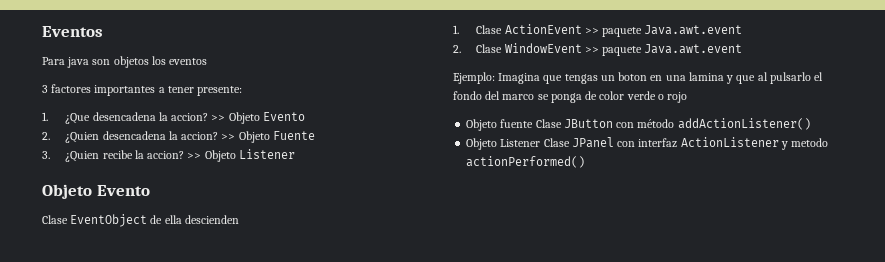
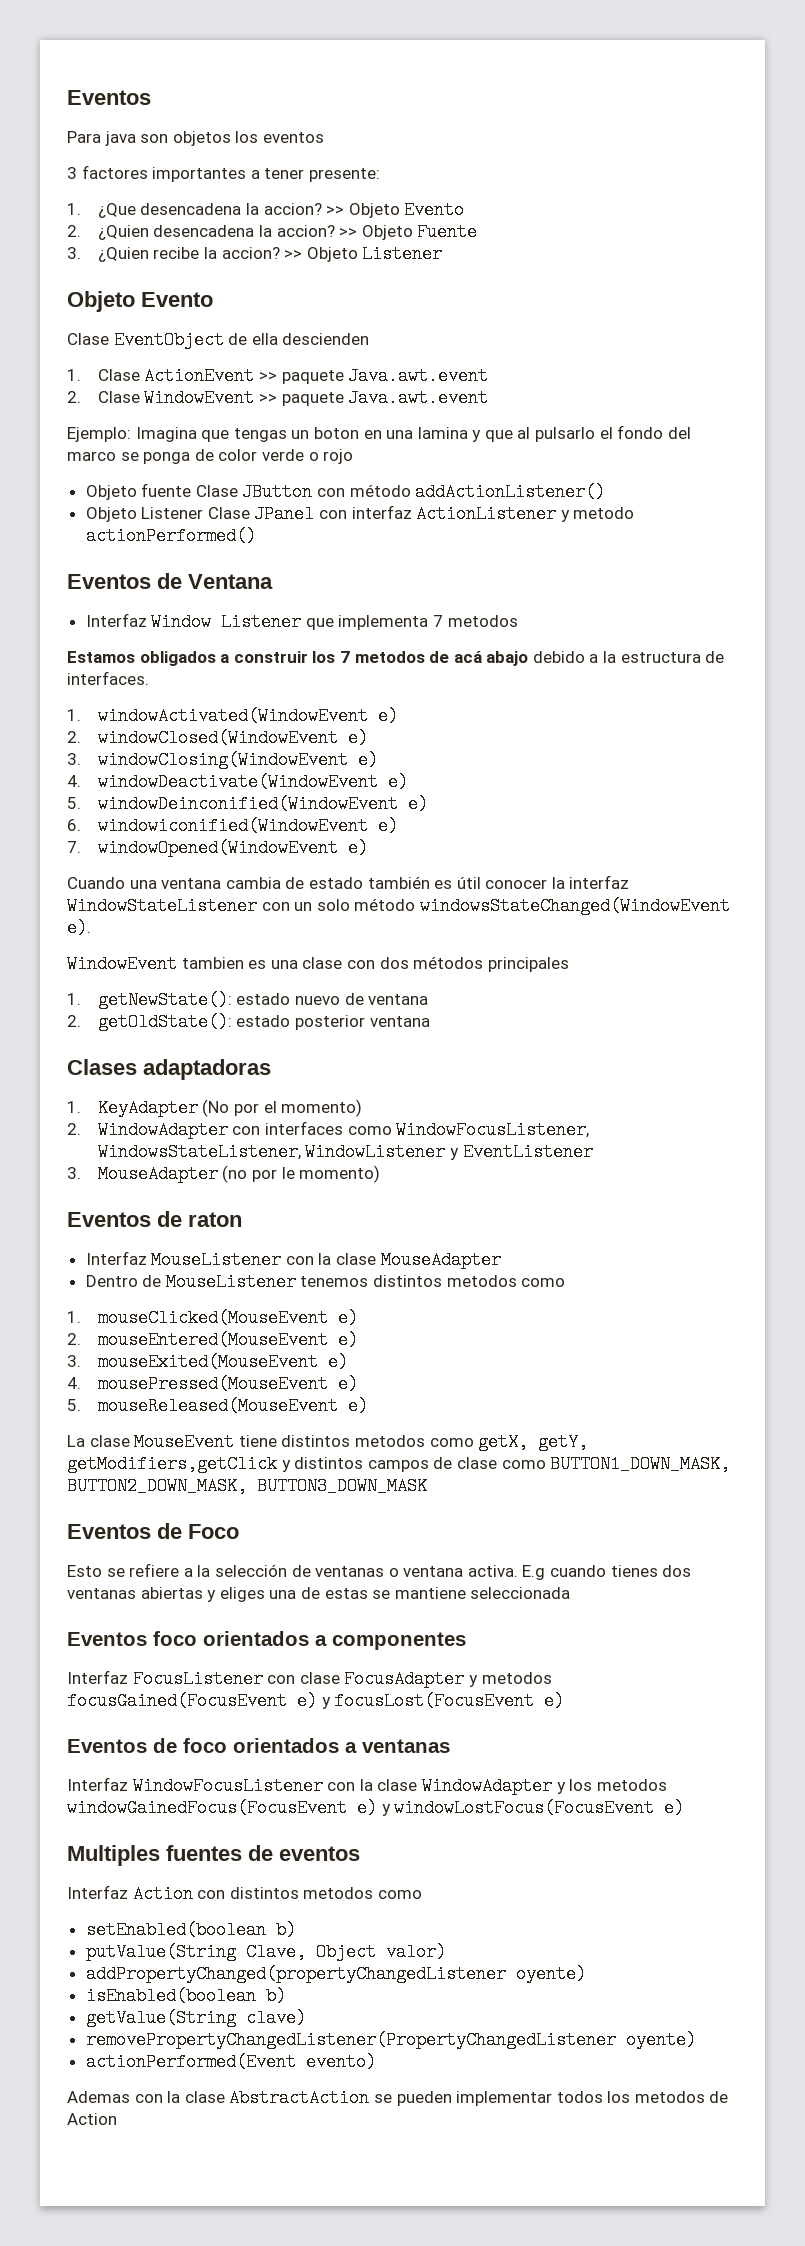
(586, 162) none -> [67,573,273,589] [85,613,518,631] [67,651,725,666] [67,671,149,685] [67,707,398,725] [67,729,368,747] [67,751,378,769] [67,773,408,791] [67,795,428,813] [67,817,398,835] [67,839,368,857] [67,875,630,889] [67,897,730,915] [67,919,91,937] [67,955,569,973] [67,991,429,1009] [67,1013,430,1031] [67,1059,271,1080] [67,1099,363,1117] [67,1121,590,1139] [97,1143,593,1161] [67,1165,381,1183] [67,1211,242,1227] [85,1251,501,1269] [85,1273,566,1291] [67,1309,358,1327] [67,1331,358,1349] [67,1353,348,1371] [67,1375,358,1393] [67,1397,368,1415] [67,1433,589,1451] [67,1455,731,1473] [67,1477,427,1495] [67,1523,239,1539] [67,1563,692,1580] [67,1587,571,1602] [67,1631,466,1650] [67,1670,552,1688] [67,1692,565,1710] [67,1738,450,1753] [67,1777,667,1795] [67,1799,685,1817] [67,1845,360,1866] [67,1885,422,1903] [85,1921,296,1939] [85,1943,446,1961] [85,1965,586,1983] [85,1987,286,2005] [85,2009,306,2027] [85,2031,696,2049] [85,2053,376,2071] [67,2089,729,2107] [67,2113,117,2125] // Eventos de Ventana // Interfaz Window Listener que implementa 7 metodos // Estamos obligados a construir los 7 metodos de acá abajo debido a la estructura de interfaces. // 1. windowActivated(WindowEvent e) // 2. windowClosed(WindowEvent e) // 3. windowClosing(WindowEvent e) // 4. windowDeactivate(WindowEvent e) // 5. windowDeinconified(WindowEvent e) // 6. windowiconified(WindowEvent e) // 7. windowOpened(WindowEvent e) // Cuando una ventana cambia de estado también es útil conocer la interfaz WindowStateListener con un solo método windowsStateChanged(WindowEvent e). // WindowEvent tambien es una clase con dos métodos principales // 1. getNewState(): estado nuevo de ventana // 2. getOldState(): estado posterior ventana // Clases adaptadoras // 1. KeyAdapter (No por el momento) // 2. WindowAdapter con interfaces como WindowFocusListener, WindowsStateListener, WindowListener y EventListener // 3. MouseAdapter (no por le momento) // Eventos de raton // Interfaz MouseListener con la clase MouseAdapter // Dentro de MouseListener tenemos distintos metodos como // 1. mouseClicked(MouseEvent e) // 2. mouseEntered(MouseEvent e) // 3. mouseExited(MouseEvent e) // 4. mousePressed(MouseEvent e) // 5. mouseReleased(MouseEvent e) // La clase MouseEvent tiene distintos metodos como getX, getY, getModifiers,getClick y distintos campos de clase como BUTTON1_DOWN_MASK, BUTTON2_DOWN_MASK, BUTTON3_DOWN_MASK // Eventos de Foco // Esto se refiere a la selección de ventanas o ventana activa. E.g cuando tienes dos ventanas abiertas y eliges una de estas se mantiene seleccionada // Eventos foco orientados a componentes // Interfaz FocusListener con clase FocusAdapter y metodos focusGained(FocusEvent e) y focusLost(FocusEvent e) // Eventos de foco orientados a ventanas // Interfaz WindowFocusListener con la clase WindowAdapter y los metodos windowGainedFocus(FocusEvent e) y windowLostFocus(FocusEvent e) // Multiples fuentes de eventos // Interfaz Action con distintos metodos como // setEnabled(boolean b) // putValue(String Clave, Object valor) // addPropertyChanged(propertyChangedListener oyente) // isEnabled(boolean b) // getValue(String clave) // removePropertyChangedListener(PropertyChangedListener oyente) // actionPerformed(Event evento) // Ademas con la clase AbstractAction se pueden implementar todos los metodos de Action

